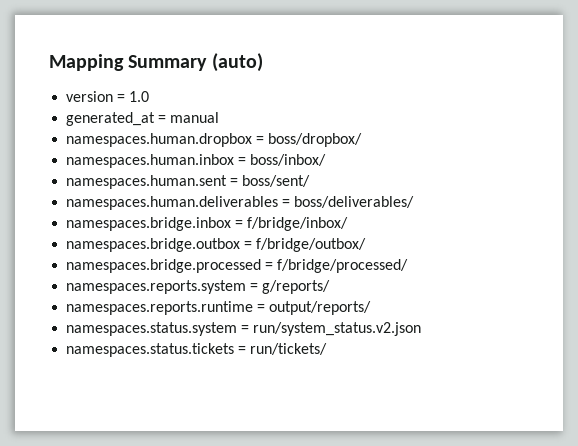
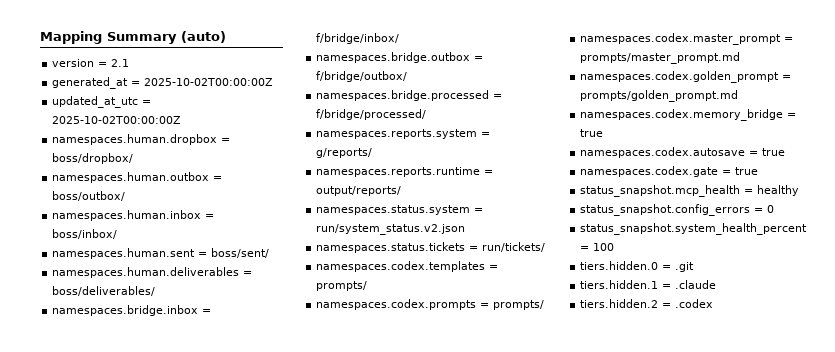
[129,91,150,102] 1.0 -> [111,59,130,67] 2.1
[170,112,220,123] manual -> [144,78,274,86] [52,96,152,108] [52,116,182,124] 2025-10-02T00:00:00Z // updated_at_utc = 2025-10-02T00:00:00Z
(363, 140) none -> [52,172,223,183] [52,191,126,201] // namespaces.human.outbox = boss/outbox/
(328, 349) none -> [316,261,499,272] [316,281,368,291] [316,299,545,310] [580,33,794,45] [580,52,741,64] [580,71,792,83] [580,90,739,102] [580,109,797,121] [580,129,604,137] [580,147,786,158] [580,166,759,177] [580,185,800,197] [580,204,775,216] [580,223,808,235] [580,243,615,251] [580,261,695,272] [580,280,717,289] [580,299,714,308] // namespaces.codex.templates = prompts/ // namespaces.codex.prompts = prompts/ // namespaces.codex.master_prompt = prompts/master_prompt.md // namespaces.codex.golden_prompt = prompts/golden_prompt.md // namespaces.codex.memory_bridge = true // namespaces.codex.autosave = true // namespaces.codex.gate = true // status_snapshot.mcp_health = healthy // status_snapshot.config_errors = 0 // status_snapshot.system_health_percent = 100 // tiers.hidden.0 = .git // tiers.hidden.1 = .claude // tiers.hidden.2 = .codex

